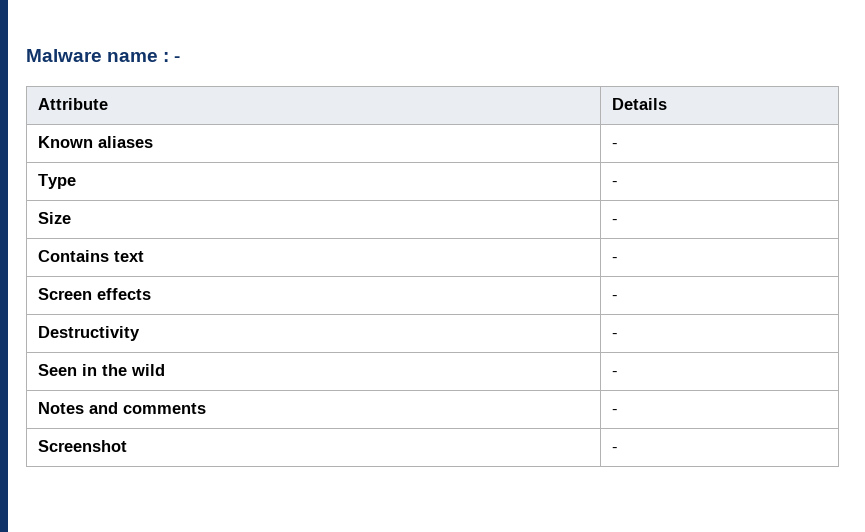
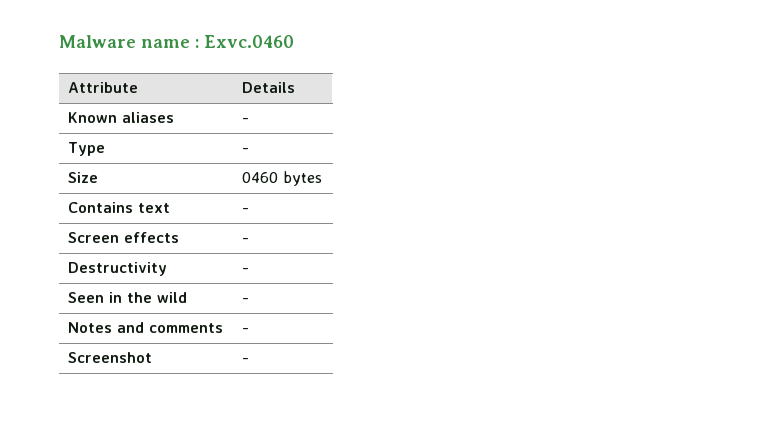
[174,56,181,62] - -> [204,35,294,48] Exvc.0460
[612,219,619,224] - -> [241,171,322,186] 0460 bytes

